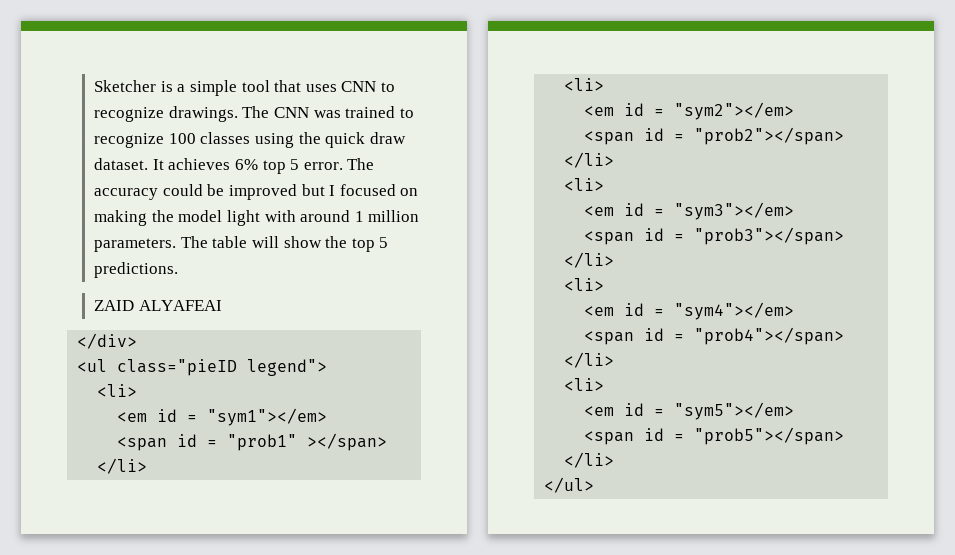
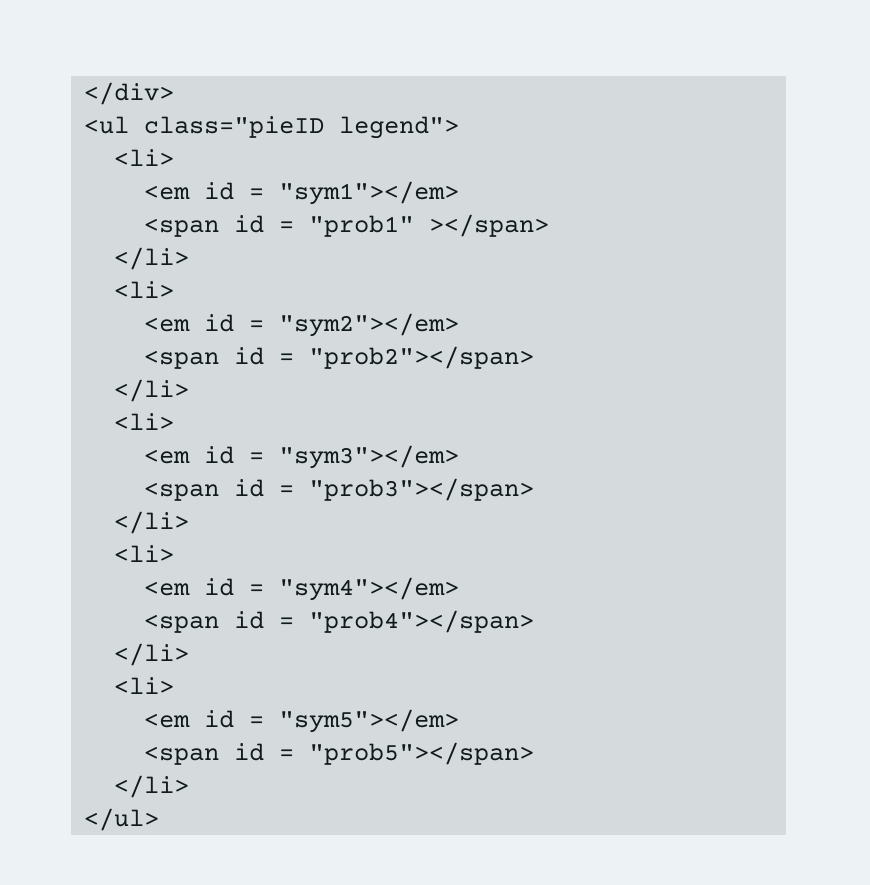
[94,80,396,96] [94,106,414,122] [94,132,406,148] [94,158,375,174] [94,184,419,200] [94,210,420,226] [94,236,389,252] [94,262,179,278] [94,300,222,311] Sketcher is a simple tool that uses CNN to recognize drawings. The CNN was trained to recognize 100 classes using the quick draw dataset. It achieves 6% top 5 error. The accuracy could be improved but I focused on making the model light with around 1 million parameters. The table will show the top 5 predictions. // ZAID ALYAFEAI // -> (83, 93) none

